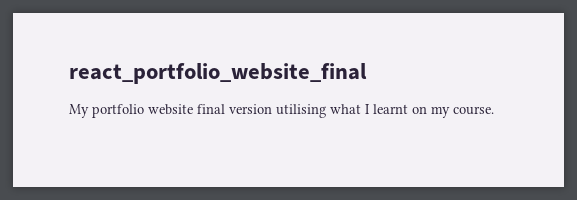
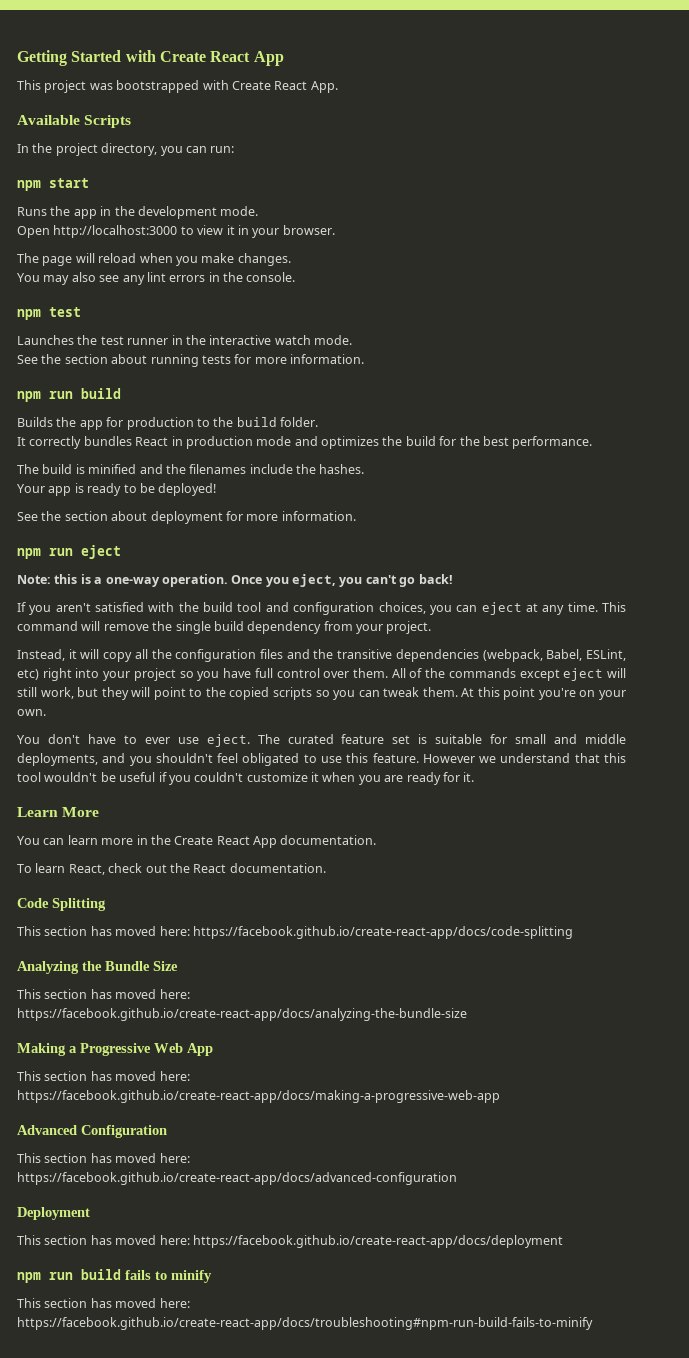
[69,63,367,84] [69,104,494,118] react_portfolio_website_final // My portfolio website final version utilising what I learnt on my course. -> [17,50,284,66] [17,80,338,93] [17,115,132,128] [17,143,235,156] [17,178,89,191] [17,206,259,219] [17,225,335,238] [17,253,291,266] [17,272,296,285] [17,307,81,320] [17,335,352,345] [17,354,364,367] [17,388,121,402] [17,417,318,430] [17,436,593,449] [17,464,365,474] [17,483,217,496] [17,511,356,524] [17,545,121,559] [17,574,453,587] [17,602,627,615] [17,621,432,634] [17,649,626,662] [17,668,626,681] [17,687,626,700] [17,709,46,716] [17,734,626,747] [17,753,626,766] [17,772,475,785] [17,807,100,817] [17,835,377,848] [17,863,326,875] [17,898,106,911] [17,926,573,939] [17,961,178,974] [17,989,190,999] [17,1008,467,1021] [17,1043,213,1056] [17,1071,190,1081] [17,1090,500,1103] [17,1125,167,1138] [17,1153,190,1163] [17,1172,457,1185] [17,1207,90,1220] [17,1235,563,1248] [17,1269,212,1283] [17,1298,190,1308] [17,1317,593,1330] Getting Started with Create React App // This project was bootstrapped with Create React App. // Available Scripts // In the project directory, you can run: // npm start // Runs the app in the development mode. // Open http://localhost:3000 to view it in your browser. // The page will reload when you make changes. // You may also see any lint errors in the console. // npm test // Launches the test runner in the interactive watch mode. // See the section about running tests for more information. // npm run build // Builds the app for production to the build folder. // It correctly bundles React in production mode and optimizes the build for the best performance. // The build is minified and the filenames include the hashes. // Your app is ready to be deployed! // See the section about deployment for more information. // npm run eject // Note: this is a one-way operation. Once you eject, you can't go back! // If you aren't satisfied with the build tool and configuration choices, you can eject at any time. This command will remove the single build dependency from your project. // Instead, it will copy all the configuration files and the transitive dependencies (webpack, Babel, ESLint, etc) right into your project so you have full control over them. All of the commands except eject will still work, but they will point to the copied scripts so you can tweak them. At this point you're on your own. // You don't have to ever use eject. The curated feature set is suitable for small and middle deployments, and you shouldn't feel obligated to use this feature. However we understand that this tool wouldn't be useful if you couldn't customize it when you are ready for it. // Learn More // You can learn more in the Create React App documentation. // To learn React, check out the React documentation. // Code Splitting // This section has moved here: https://facebook.github.io/create-react-app/docs/code-splitting // Analyzing the Bundle Size // This section has moved here: https://facebook.github.io/create-react-app/docs/analyzing-the-bundle-size // Making a Progressive Web App // This section has moved here: https://facebook.github.io/create-react-app/docs/making-a-progressive-web-app // Advanced Configuration // This section has moved here: https://facebook.github.io/create-react-app/docs/advanced-configuration // Deployment // This section has moved here: https://facebook.github.io/create-react-app/docs/deployment // npm run build fails to minify // This section has moved here: https://facebook.github.io/create-react-app/docs/troubleshooting#npm-run-build-fails-to-minify

